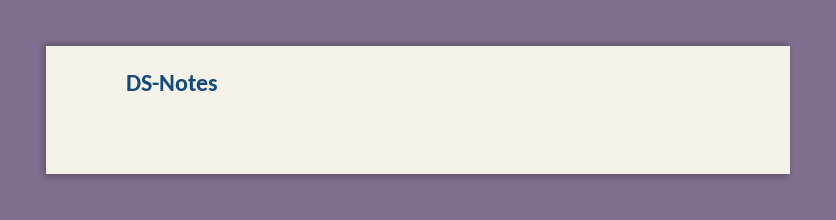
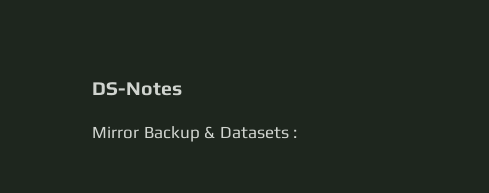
(218, 83) none -> [92,126,298,142] // Mirror Backup & Datasets :

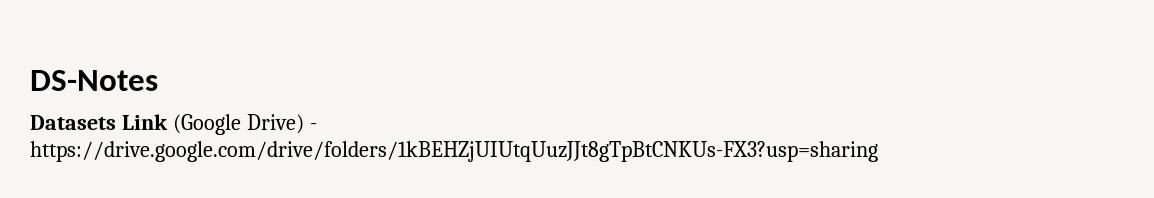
[92,126,298,142] Mirror Backup & Datasets : -> [30,114,317,135] [30,141,878,162] Datasets Link (Google Drive) - https://drive.google.com/drive/folders/1kBEHZjUIUtqUuzJJt8gTpBtCNKUs-FX3?usp=sharing

